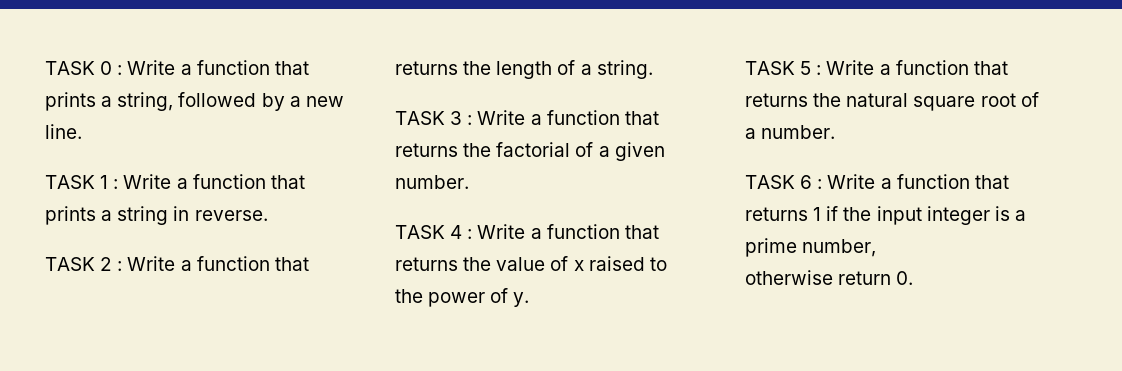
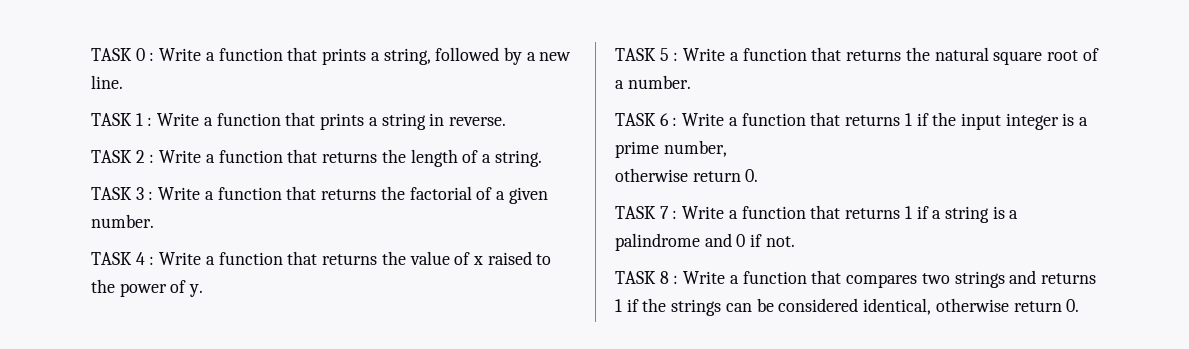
(914, 278) none -> [615,205,1019,223] [615,233,795,251] [615,270,1096,288] [615,298,1080,316] // TASK 7 : Write a function that returns 1 if a string is a palindrome and 0 if not. // TASK 8 : Write a function that compares two strings and returns 1 if the strings can be considered identical, otherwise return 0.

